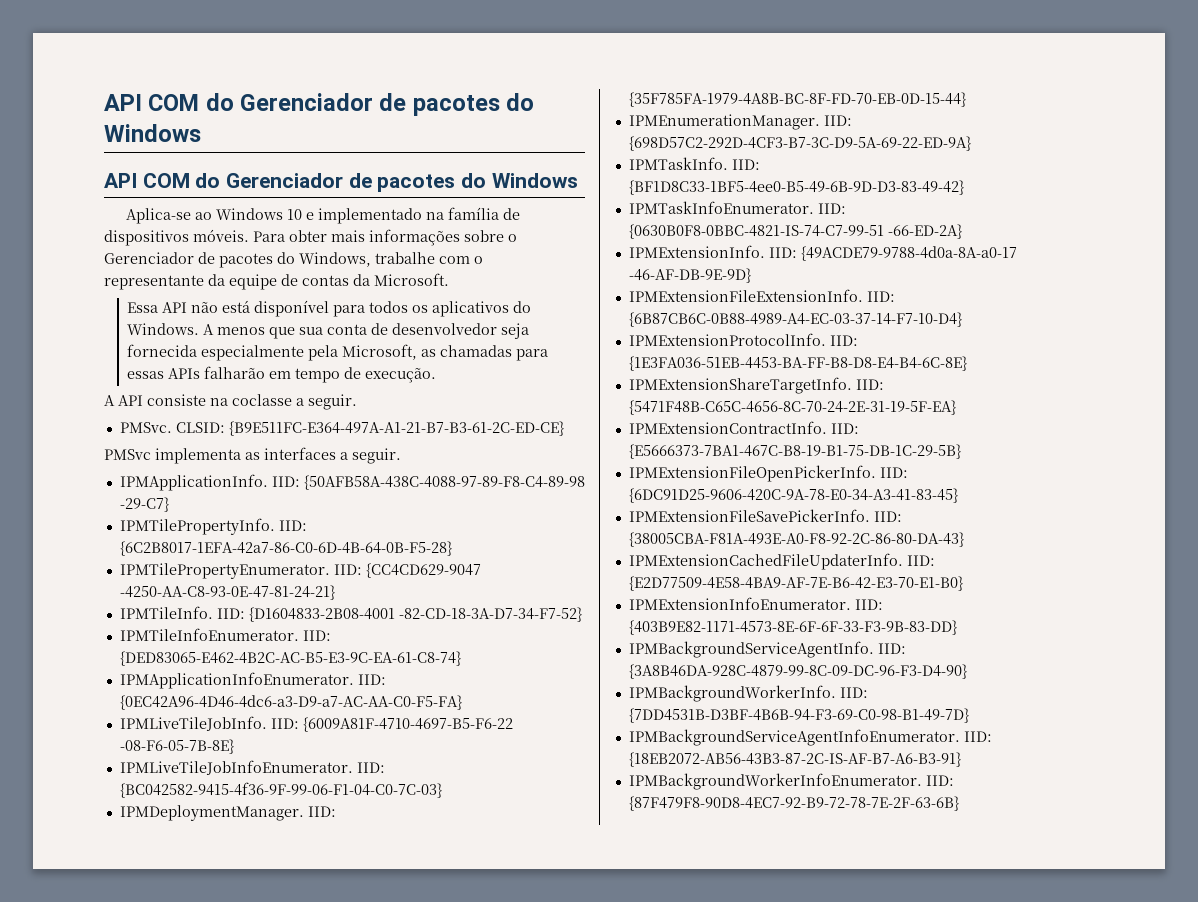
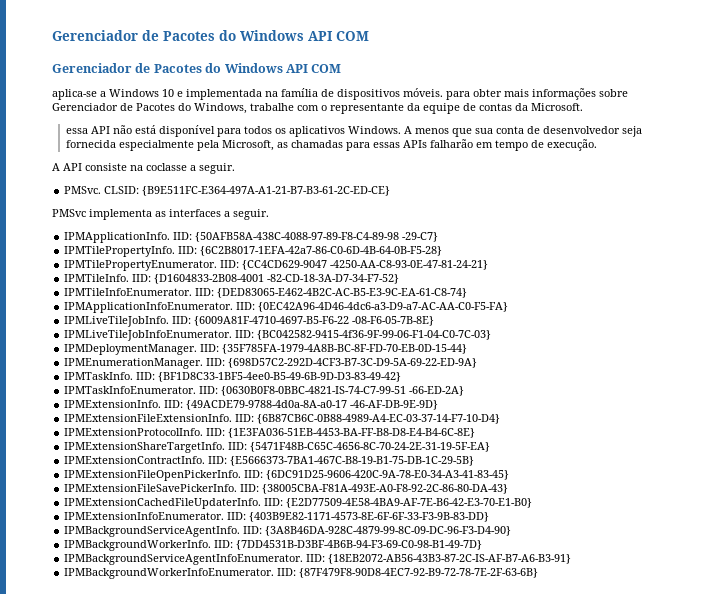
[104,93,535,116] [104,124,201,142] [104,173,578,192] [125,208,212,224] API COM do Gerenciador de pacotes do Windows // API COM do Gerenciador de pacotes do Windows // Aplica-se ao -> [52,30,369,41] [52,63,342,73] [52,89,106,100] Gerenciador de Pacotes do Windows API COM // Gerenciador de Pacotes do Windows API COM // aplica-se a
[317,208,422,224] implementado -> [186,89,262,100] implementada
[253,231,285,242] Para -> [446,91,470,100] para
[508,234,517,242] [104,252,273,268] o Gerenciador de pacotes -> [52,103,175,111] Gerenciador de Pacotes
[126,302,158,313] Essa -> [65,128,88,134] essa
[512,301,531,313] do -> (345, 131) none

